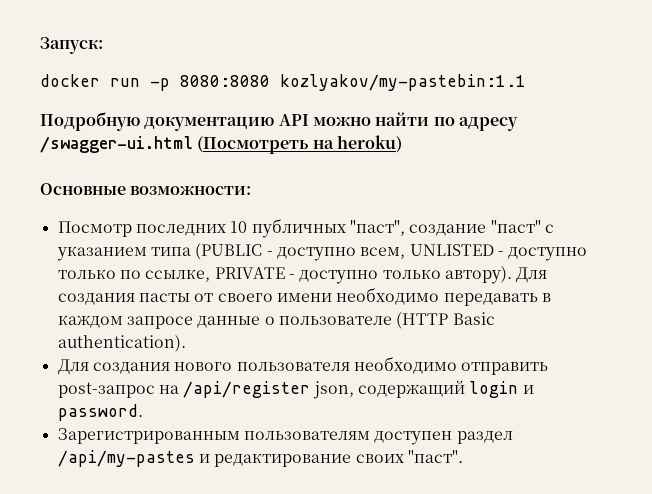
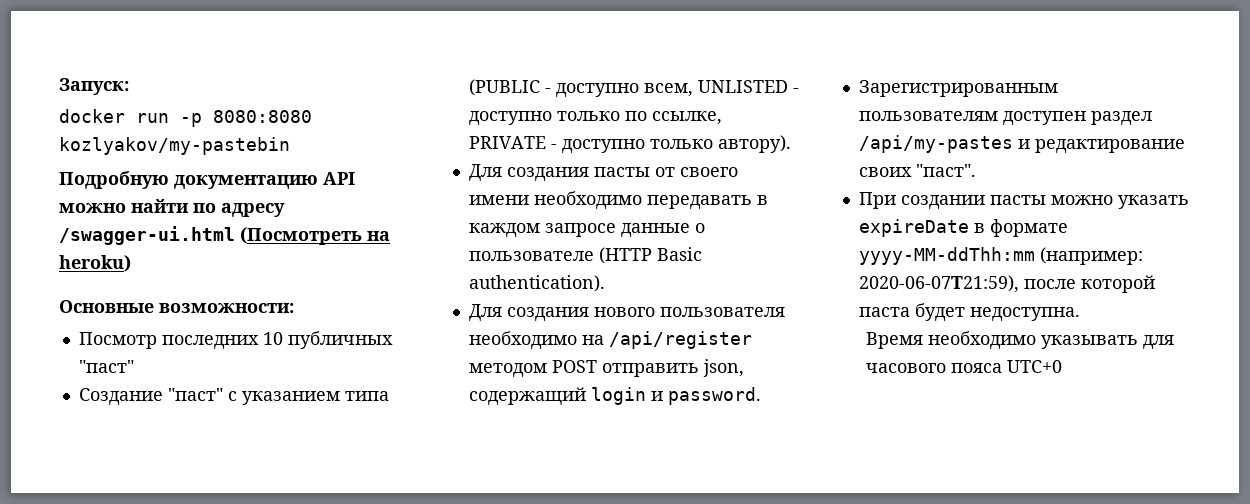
[280,74,526,91] kozlyakov/my-pastebin:1.1 -> [59,137,290,155] kozlyakov/my-pastebin
[349,220,487,236] "паст", cоздание -> [78,360,134,373] [78,388,163,406] "паст" // Cоздание
(512, 275) none -> (791, 144) //
[461,362,549,375] [57,381,311,398] отправить post-запрос на /api/register -> [581,331,752,349] [468,360,699,378] на /api/register методом POST отправить
(463, 456) none -> [858,192,1189,210] [858,219,1068,237] [858,247,1143,265] [858,275,1155,293] [858,303,1080,322] [866,331,1175,350] [866,360,1063,373] // При создании пасты можно указать expireDate в формате yyyy-MM-ddThh:mm (например: 2020-06-07T21:59), после которой паста будет недоступна. // Время необходимо указывать для часового пояса UTC+0

